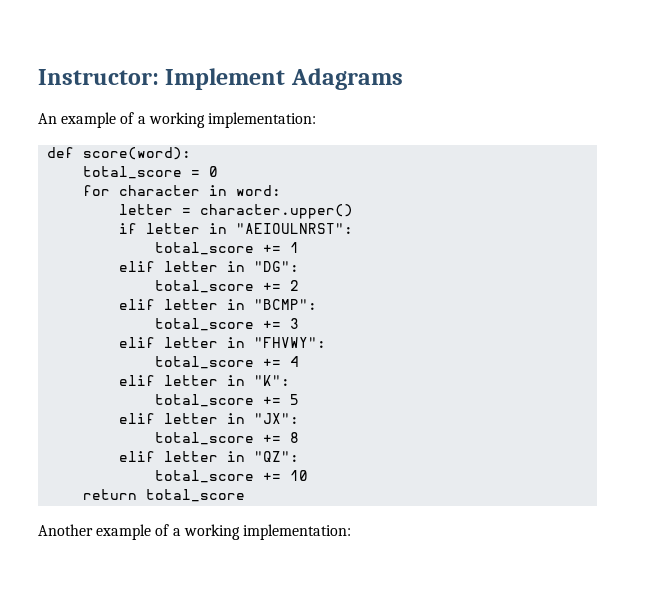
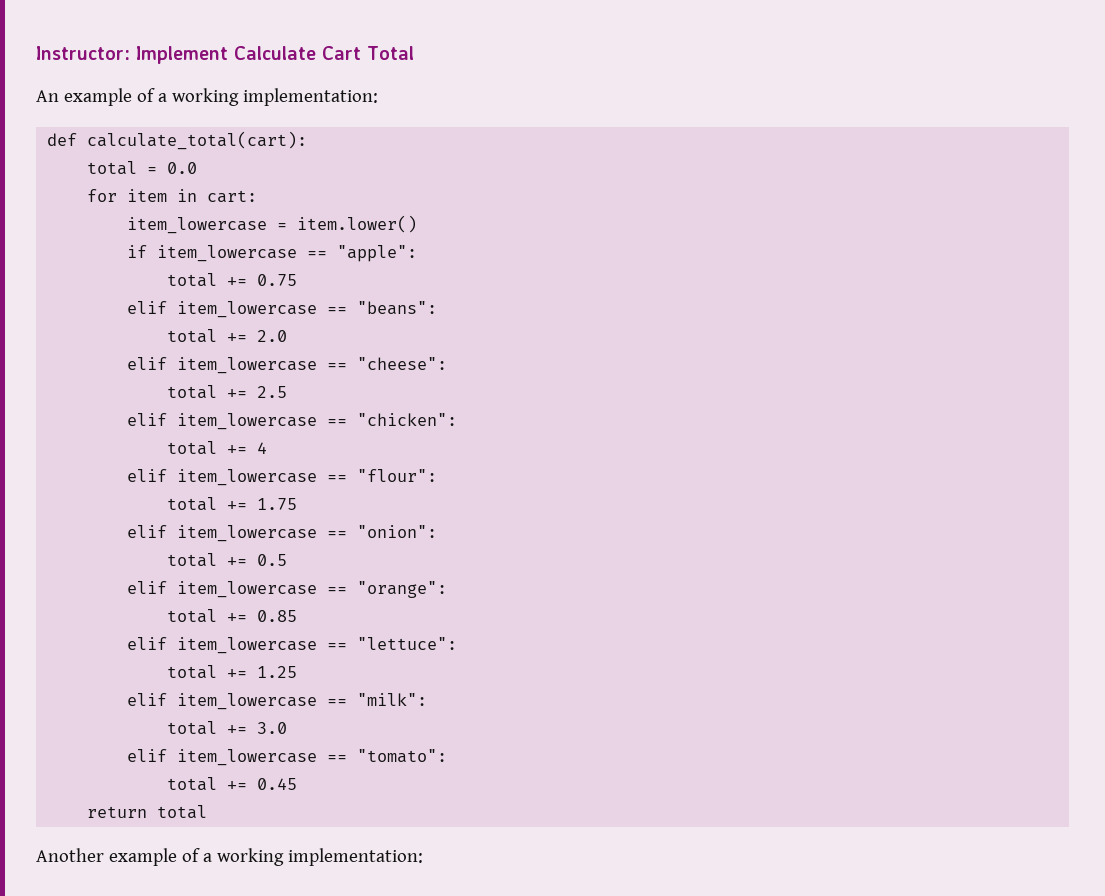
[290,68,403,90] Adagrams -> [234,46,414,60] Calculate Cart Total
[83,147,192,160] [83,166,219,179] [83,185,282,196] [119,204,354,219] [119,223,354,234] [155,242,300,255] [119,261,300,272] [155,280,300,293] [119,299,318,310] [155,318,300,331] [119,337,327,348] [155,356,300,369] [119,375,291,386] [155,394,300,407] [119,413,300,424] [155,432,300,445] [119,451,300,462] [155,470,309,483] score(word): // total_score = 0 // for character in word: // letter = character.upper() // if letter in "AEIOULNRST": // total_score += 1 // elif letter in "DG": // total_score += 2 // elif letter in "BCMP": // total_score += 3 // elif letter in "FHVWY": // total_score += 4 // elif letter in "K": // total_score += 5 // elif letter in "JX": // total_score += 8 // elif letter in "QZ": // total_score += 10 -> [87,131,308,150] [87,161,198,175] [87,189,258,203] [127,215,418,234] [127,245,418,262] [167,273,298,287] [127,301,438,318] [167,329,288,343] [127,357,448,374] [167,385,288,399] [127,413,458,430] [167,441,268,455] [127,469,438,486] [167,497,298,511] [127,525,438,542] [167,553,288,567] [127,581,448,598] [167,609,298,623] [127,637,458,654] [167,665,298,679] [127,693,428,710] [167,721,288,735] [127,749,448,766] [167,777,298,791] calculate_total(cart): // total = 0.0 // for item in cart: // item_lowercase = item.lower() // if item_lowercase == "apple": // total += 0.75 // elif item_lowercase == "beans": // total += 2.0 // elif item_lowercase == "cheese": // total += 2.5 // elif item_lowercase == "chicken": // total += 4 // elif item_lowercase == "flour": // total += 1.75 // elif item_lowercase == "onion": // total += 0.5 // elif item_lowercase == "orange": // total += 0.85 // elif item_lowercase == "lettuce": // total += 1.25 // elif item_lowercase == "milk": // total += 3.0 // elif item_lowercase == "tomato": // total += 0.45
[146,489,246,502] total_score -> [157,805,208,819] total

